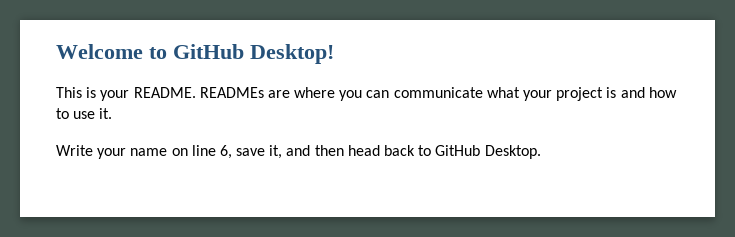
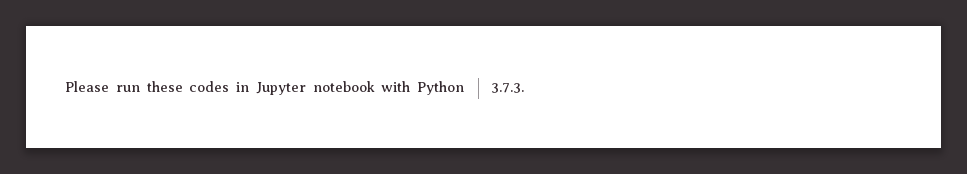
[56,44,334,64] [56,87,677,101] [56,108,113,119] [56,145,541,159] Welcome to GitHub Desktop! // This is your README. READMEs are where you can communicate what your project is and how to use it. // Write your name on line 6, save it, and then head back to GitHub Desktop. -> [65,81,524,95] Please run these codes in Jupyter notebook with Python 3.7.3.

